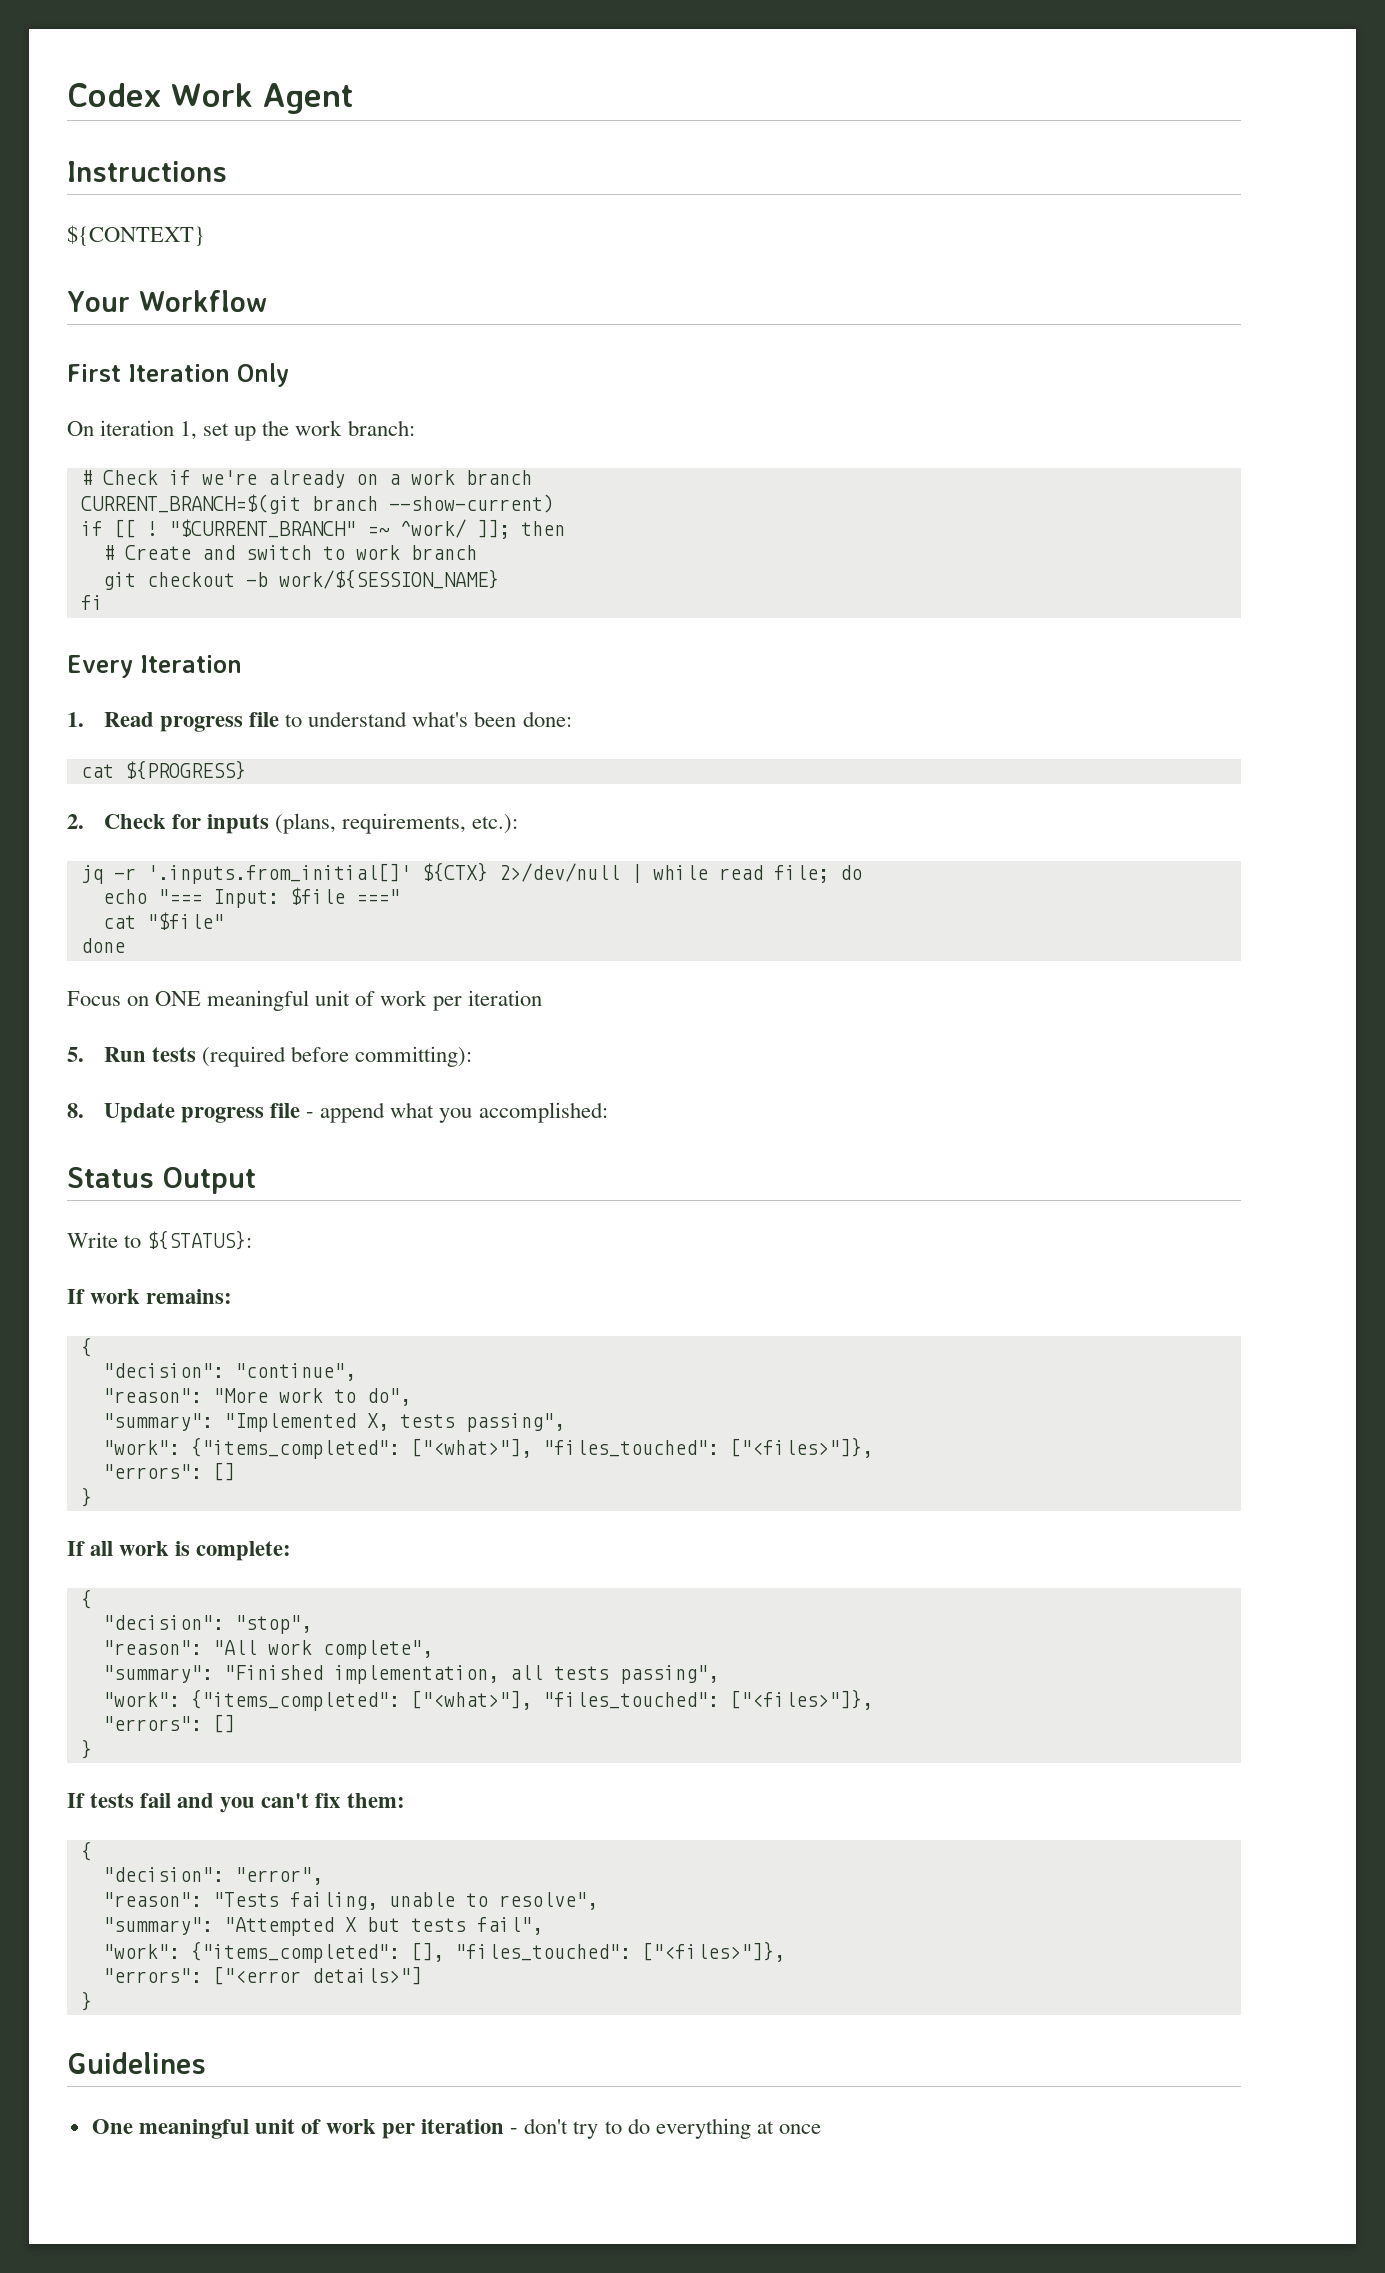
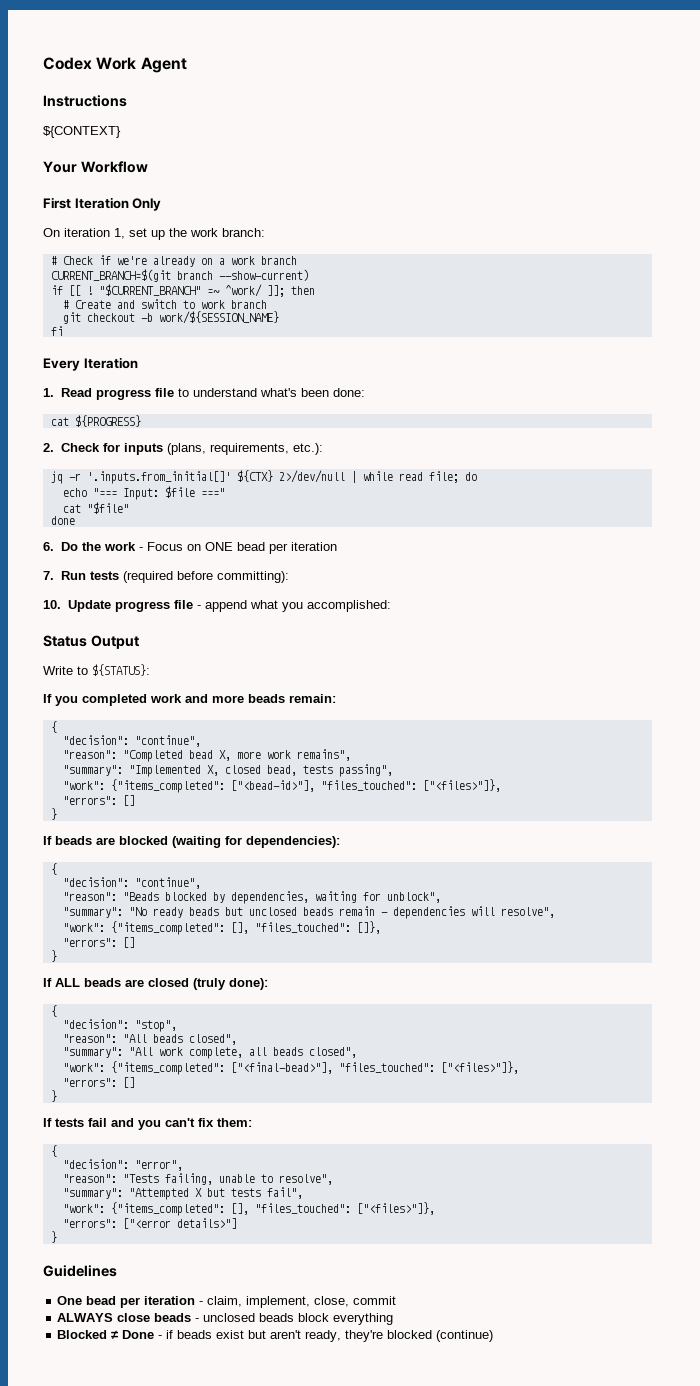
[67,990,428,1011] Focus on ONE meaningful unit of work -> [43,542,265,551] 6. Do the work - Focus on ONE bead
[67,1047,84,1062] 5. -> [43,571,54,580] 7.
[67,1103,84,1118] 8. -> [43,600,61,609] 10.
[90,1289,233,1304] [80,1337,92,1357] [102,1363,356,1381] [102,1388,411,1406] work remains: // { // "decision": "continue", // "reason": "More work to do", -> [55,694,336,706] [50,721,57,733] [62,735,201,747] [62,749,351,762] you completed work and more beads remain: // { // "decision": "continue", // "reason": "Completed bead X, more work remains",
[399,1413,565,1432] [102,1437,873,1459] [102,1462,235,1481] [80,1487,92,1507] [67,1541,292,1561] tests passing", // "work": {"items_completed": ["<what>"], "files_touched": ["<files>"]}, // "errors": [] // } // If all work is complete: -> [224,764,393,777] [62,779,501,793] [62,795,135,806] [50,808,57,820] [43,836,340,848] [50,863,57,875] [62,877,201,889] [62,891,441,904] [62,906,555,919] [62,921,381,935] [62,937,135,948] [50,950,57,962] [43,978,268,990] closed bead, tests passing", // "work": {"items_completed": ["<bead-id>"], "files_touched": ["<files>"]}, // "errors": [] // } // If beads are blocked (waiting for dependencies): // { // "decision": "continue", // "reason": "Beads blocked by dependencies, waiting for unblock", // "summary": "No ready beads but unclosed beads remain - dependencies will resolve", // "work": {"items_completed": [], "files_touched": []}, // "errors": [] // } // If ALL beads are closed (truly done):
[267,1640,433,1659] [102,1665,719,1684] [102,1689,532,1711] work complete", // "summary": "Finished implementation, all tests passing", // "work": {"items_completed": ["<what>"], -> [152,1034,237,1045] [62,1047,357,1059] [62,1061,333,1075] beads closed", // "summary": "All work complete, all beads closed", // "work": {"items_completed": ["<final-bead>"],
[138,2118,821,2139] meaningful unit of work per iteration - don't try to do everything at once -> [86,1296,397,1308] [57,1313,394,1325] [57,1330,494,1342] bead per iteration - claim, implement, close, commit // ALWAYS close beads - unclosed beads block everything // Blocked ≠ Done - if beads exist but aren't ready, they're blocked (continue)

